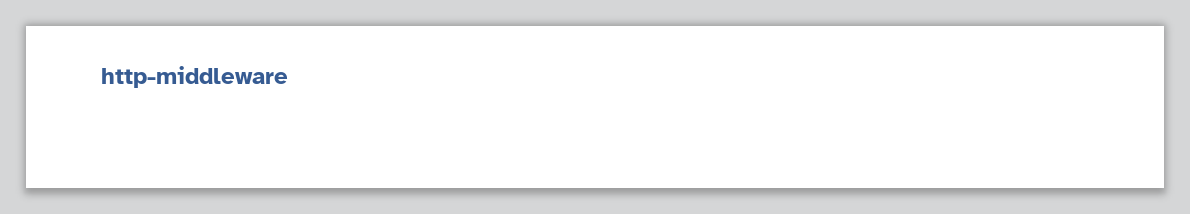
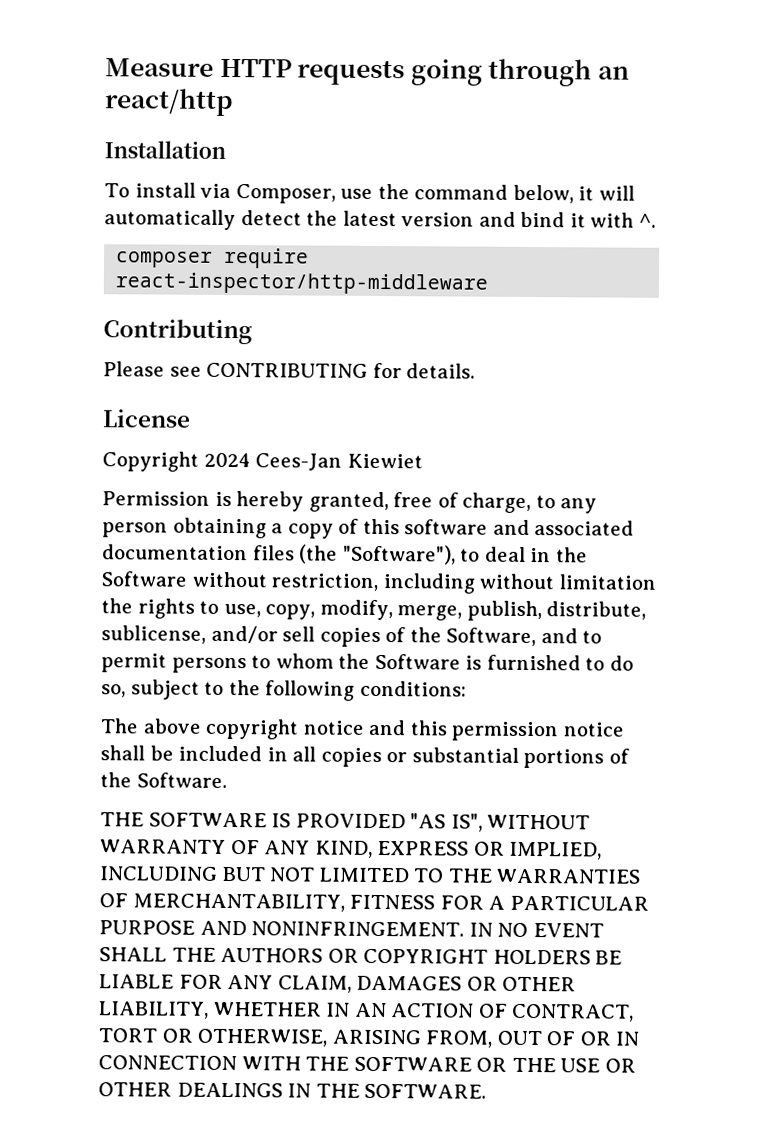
[101,66,288,88] http-middleware -> [105,58,631,87] [105,88,233,117] [104,140,226,159] [104,182,635,204] [104,209,656,231] [115,247,310,269] [115,272,489,295] [103,319,252,345] [103,361,476,379] [102,409,191,428] [102,451,423,472] [102,491,598,514] [102,517,635,539] [102,544,588,565] [101,571,656,594] [101,598,647,622] [101,625,603,648] [101,653,634,674] [101,679,467,701] [100,718,624,742] [100,745,630,769] [100,772,227,788] [100,812,591,832] [100,839,603,860] [99,866,642,884] [99,893,649,912] [99,920,604,938] [99,947,623,965] [99,974,577,993] [99,1001,635,1022] [98,1028,640,1048] [98,1055,636,1073] [98,1082,487,1099] Measure HTTP requests going through an react/http // Installation // To install via Composer, use the command below, it will automatically detect the latest version and bind it with ^. // composer require react-inspector/http-middleware // Contributing // Please see CONTRIBUTING for details. // License // Copyright 2024 Cees-Jan Kiewiet // Permission is hereby granted, free of charge, to any person obtaining a copy of this software and associated documentation files (the "Software"), to deal in the Software without restriction, including without limitation the rights to use, copy, modify, merge, publish, distribute, sublicense, and/or sell copies of the Software, and to permit persons to whom the Software is furnished to do so, subject to the following conditions: // The above copyright notice and this permission notice shall be included in all copies or substantial portions of the Software. // THE SOFTWARE IS PROVIDED "AS IS", WITHOUT WARRANTY OF ANY KIND, EXPRESS OR IMPLIED, INCLUDING BUT NOT LIMITED TO THE WARRANTIES OF MERCHANTABILITY, FITNESS FOR A PARTICULAR PURPOSE AND NONINFRINGEMENT. IN NO EVENT SHALL THE AUTHORS OR COPYRIGHT HOLDERS BE LIABLE FOR ANY CLAIM, DAMAGES OR OTHER LIABILITY, WHETHER IN AN ACTION OF CONTRACT, TORT OR OTHERWISE, ARISING FROM, OUT OF OR IN CONNECTION WITH THE SOFTWARE OR THE USE OR OTHER DEALINGS IN THE SOFTWARE.

